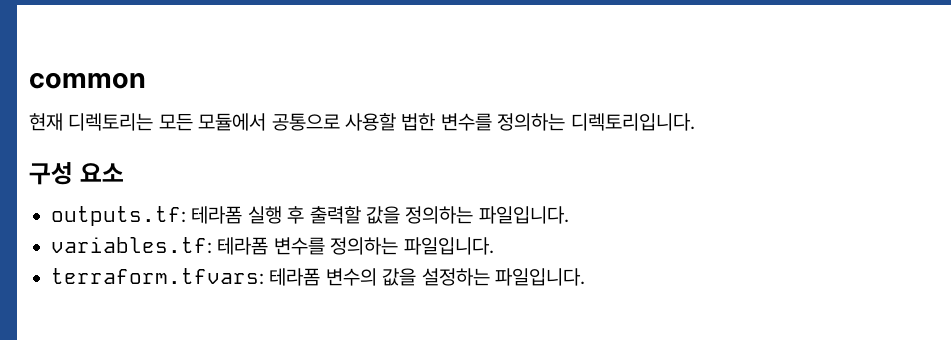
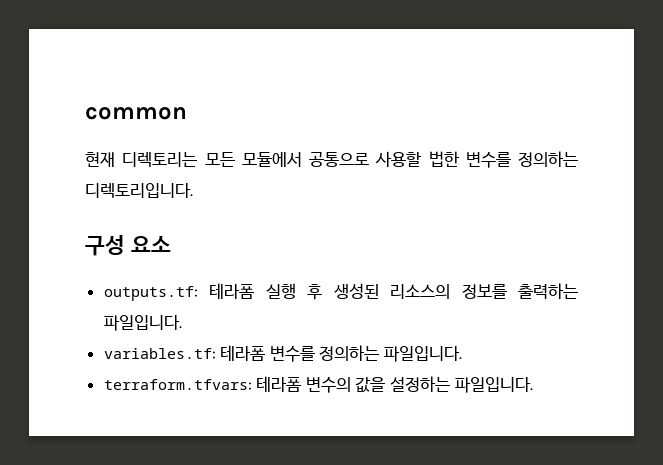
[309,206,474,224] 출력할 값을 정의하는 -> [333,283,578,299] 생성된 리소스의 정보를 출력하는

